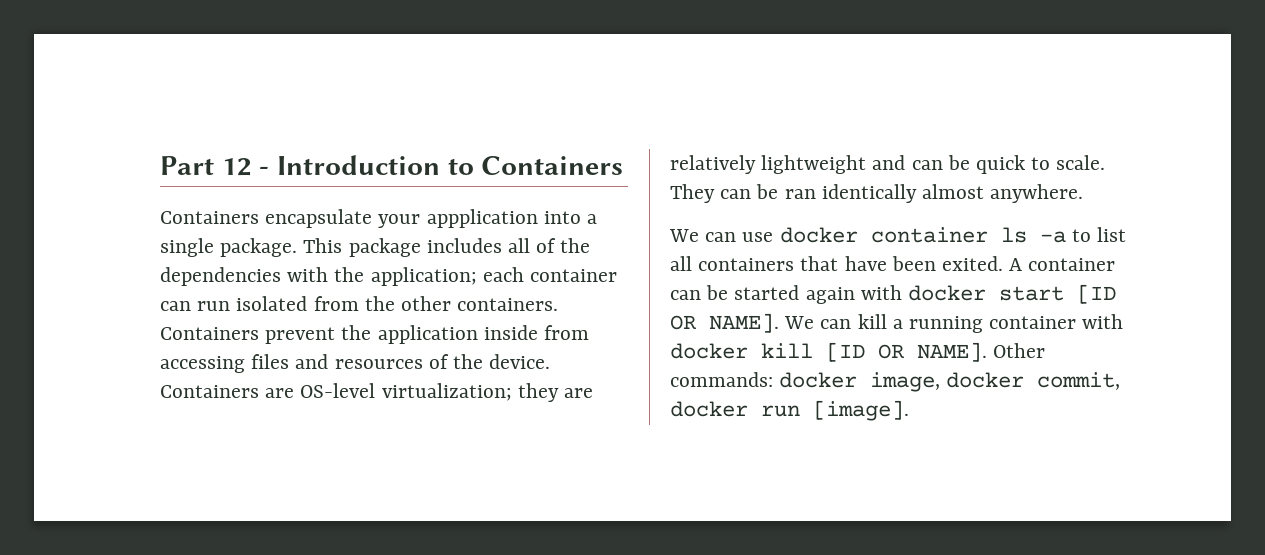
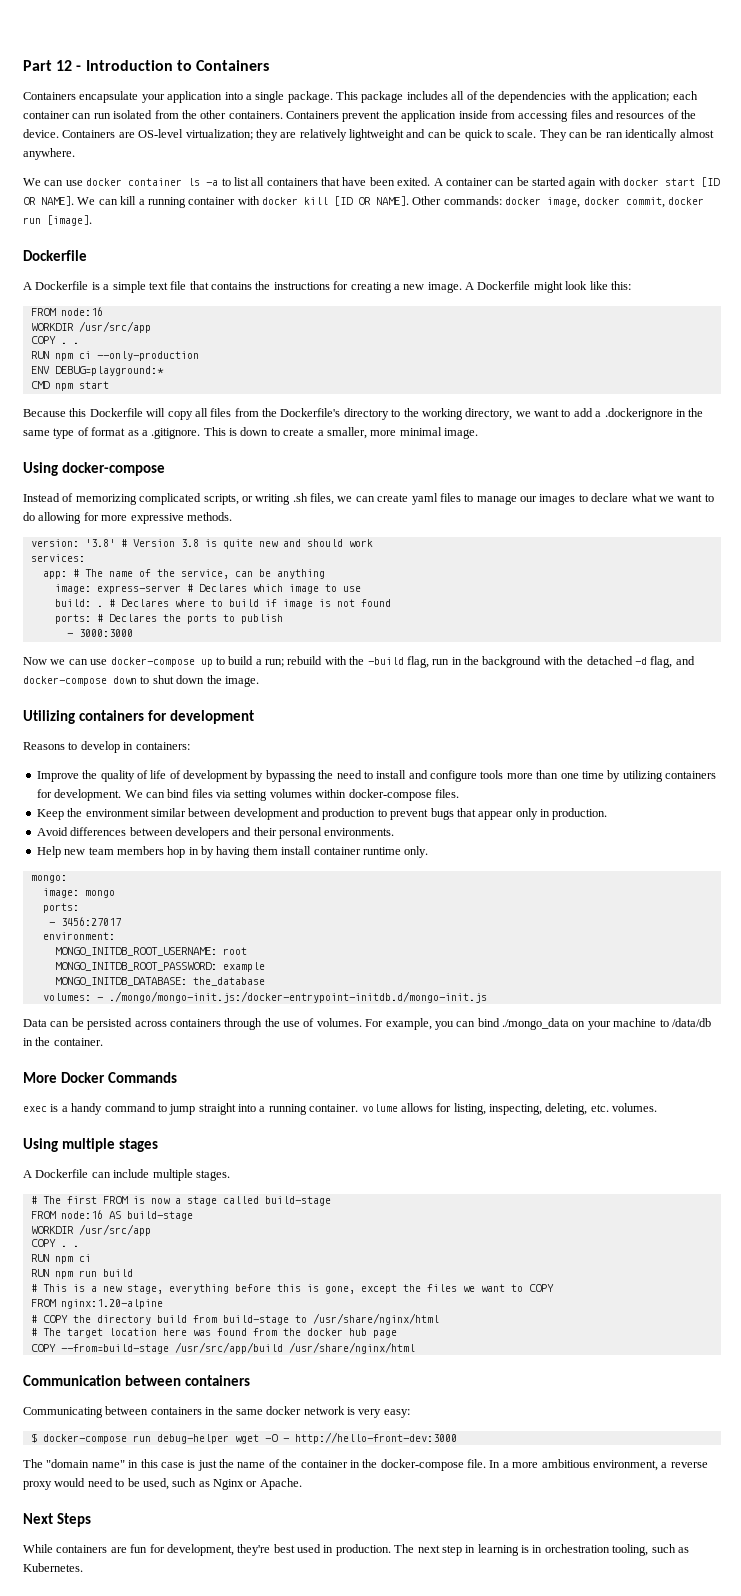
[426,209,538,228] appplication -> [167,91,223,103] application
(909, 410) none -> [23,250,87,261] [23,281,631,293] [30,307,103,316] [30,321,151,333] [30,336,79,344] [30,351,199,361] [30,366,164,376] [30,381,109,391] [23,408,704,420] [23,427,478,439] [23,462,165,476] [23,493,714,505] [23,512,232,524] [30,539,373,549] [30,554,85,562] [42,569,325,579] [54,584,361,594] [54,599,391,609] [54,614,283,624] [66,629,133,637] [23,656,695,668] [23,675,259,687] [23,710,254,724] [23,741,190,753] [36,770,716,782] [36,789,459,801] [36,808,608,820] [36,827,395,839] [36,846,429,858] [30,875,67,883] [42,888,115,898] [42,903,79,913] [48,917,121,926] [42,932,115,940] [54,947,247,956] [54,962,265,972] [54,977,265,986] [42,991,487,1003] [23,1018,711,1030] [23,1037,103,1046] [23,1072,177,1083] [23,1103,658,1115] [23,1138,158,1152] [23,1169,230,1181] [30,1196,331,1206] [30,1210,193,1221] [30,1224,151,1236] [30,1239,79,1247] [30,1254,91,1264] [30,1269,133,1279] [30,1284,554,1294] [30,1299,163,1309] [30,1313,439,1325] [30,1328,397,1338] [30,1342,415,1354] [23,1375,250,1386] [23,1406,410,1418] [30,1432,457,1444] [23,1459,708,1471] [23,1478,302,1490] [23,1513,91,1527] [23,1544,689,1556] [23,1563,83,1572] // Dockerfile // A Dockerfile is a simple text file that contains the instructions for creating a new image. A Dockerfile might look like this: // FROM node:16 // WORKDIR /usr/src/app // COPY . . // RUN npm ci --only-production // ENV DEBUG=playground:* // CMD npm start // Because this Dockerfile will copy all files from the Dockerfile's directory to the working directory, we want to add a .dockerignore in the same type of format as a .gitignore. This is down to create a smaller, more minimal image. // Using docker-compose // Instead of memorizing complicated scripts, or writing .sh files, we can create yaml files to manage our images to declare what we want to do allowing for more expressive methods. // version: '3.8' # Version 3.8 is quite new and should work // services: // app: # The name of the service, can be anything // image: express-server # Declares which image to use // build: . # Declares where to build if image is not found // ports: # Declares the ports to publish // - 3000:3000 // Now we can use docker-compose up to build a run; rebuild with the -build flag, run in the background with the detached -d flag, and docker-compose down to shut down the image. // Utilizing containers for development // Reasons to develop in containers: // Improve the quality of life of development by bypassing the need to install and configure tools more than one time by utilizing containers for development. We can bind files via setting volumes within docker-compose files. // Keep the environment similar between development and production to prevent bugs that appear only in production. // Avoid differences between developers and their personal environments. // Help new team members hop in by having them install container runtime only. // mongo: // image: mongo // ports: // - 3456:27017 // environment: // MONGO_INITDB_ROOT_USERNAME: root // MONGO_INITDB_ROOT_PASSWORD: example // MONGO_INITDB_DATABASE: the_database // volumes: - ./mongo/mongo-init.js:/docker-entrypoint-initdb.d/mongo-init.js // Data can be persisted across containers through the use of volumes. For example, you can bind ./mongo_data on your machine to /data/db in the container. // More Docker Commands // exec is a handy command to jump straight into a running container. volume allows for listing, inspecting, deleting, etc. volumes. // Using multiple stages // A Dockerfile can include multiple stages. // # The first FROM is now a stage called build-stage // FROM node:16 AS build-stage // WORKDIR /usr/src/app // COPY . . // RUN npm ci // RUN npm run build // # This is a new stage, everything before this is gone, except the files we want to COPY // FROM nginx:1.20-alpine // # COPY the directory build from build-stage to /usr/share/nginx/html // # The target location here was found from the docker hub page // COPY --from=build-stage /usr/src/app/build /usr/share/nginx/html // Communication between containers // Communicating between containers in the same docker network is very easy: // $ docker-compose run debug-helper wget -O - http://hello-front-dev:3000 // The "domain name" in this case is just the name of the container in the docker-compose file. In a more ambitious environment, a reverse proxy would need to be used, such as Nginx or Apache. // Next Steps // While containers are fun for development, they're best used in production. The next step in learning is in orchestration tooling, such as Kubernetes.

